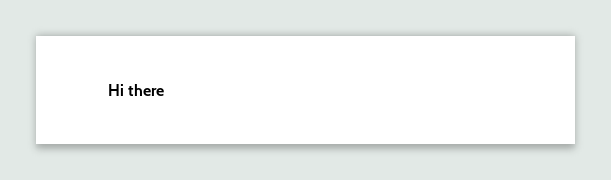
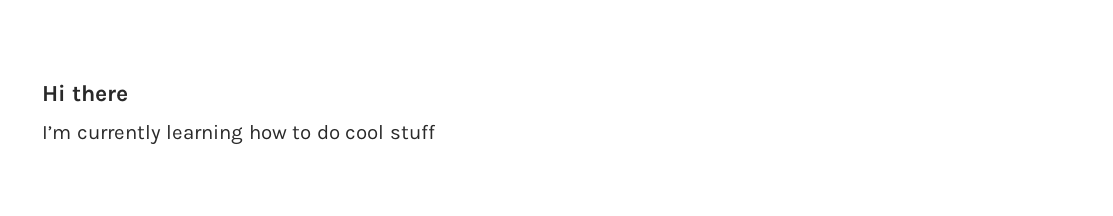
(165, 90) none -> [42,124,436,145] // I’m currently learning how to do cool stuff

